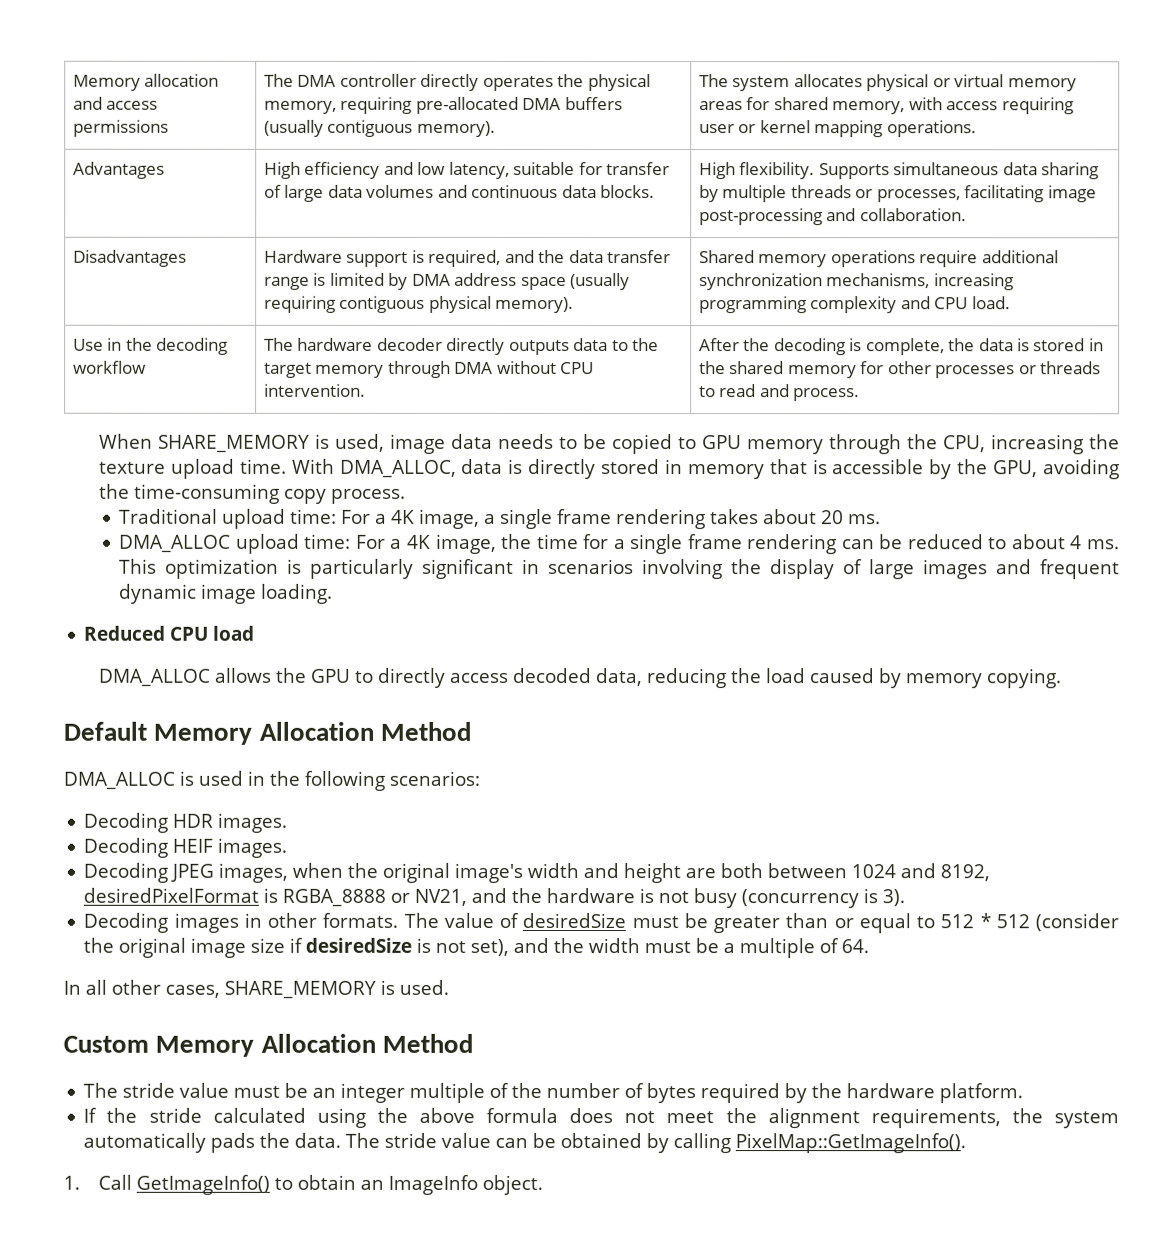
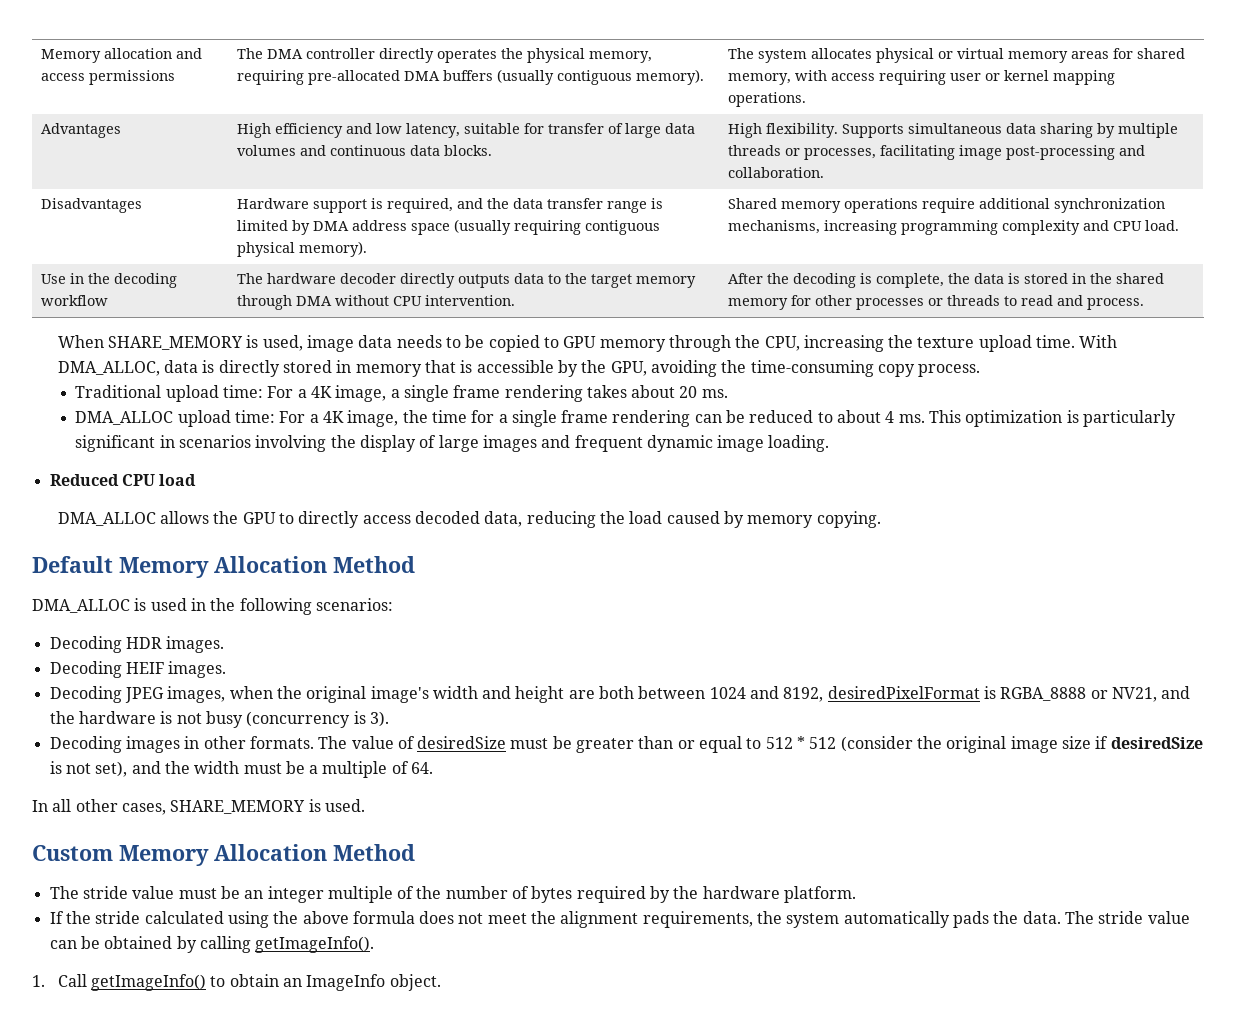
[735,1133,967,1154] PixelMap::GetImageInfo(). -> [255,936,375,953] getImageInfo().
[135,1174,270,1195] GetImageInfo() -> [91,974,207,991] getImageInfo()

